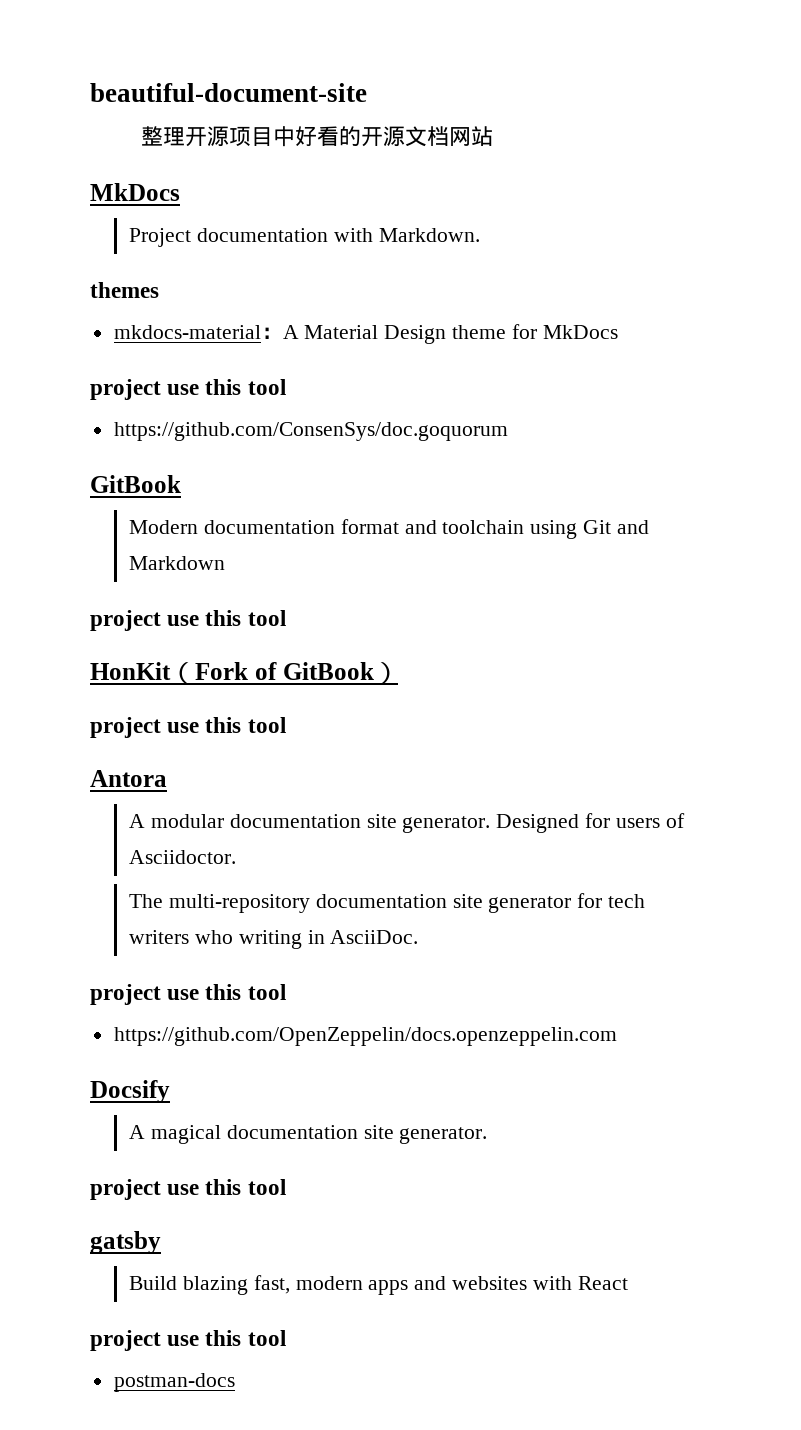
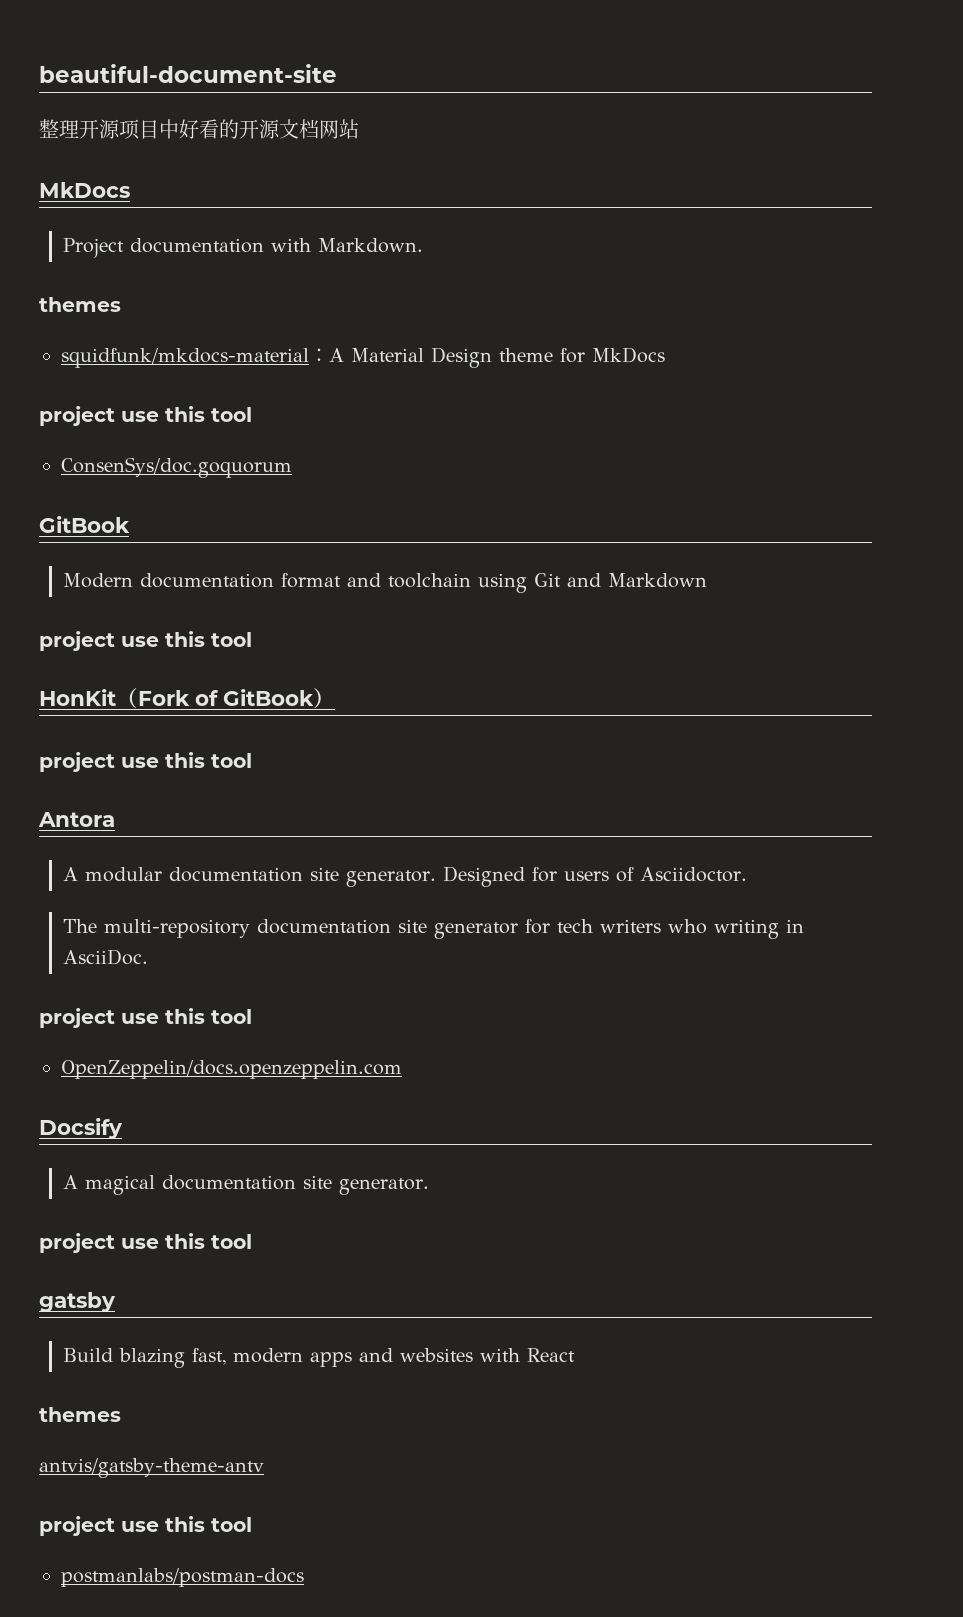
[113,325,261,339] mkdocs-material -> [61,348,309,368] squidfunk/mkdocs-material
[113,422,508,441] https://github.com/ConsenSys/doc.goquorum -> [61,457,292,478] ConsenSys/doc.goquorum
[113,1027,617,1046] https://github.com/OpenZeppelin/docs.openzeppelin.com -> [61,1060,402,1079] OpenZeppelin/docs.openzeppelin.com
[90,1330,286,1351] [113,1373,235,1392] // project use this tool // postman-docs -> [39,1407,121,1422] [39,1458,264,1478] [39,1516,252,1536] [61,1568,304,1587] // themes // antvis/gatsby-theme-antv // project use this tool // postmanlabs/postman-docs

